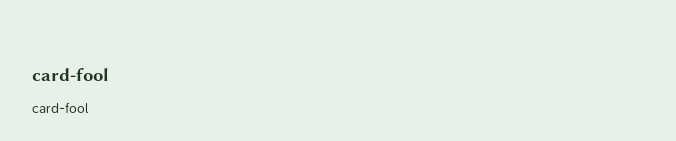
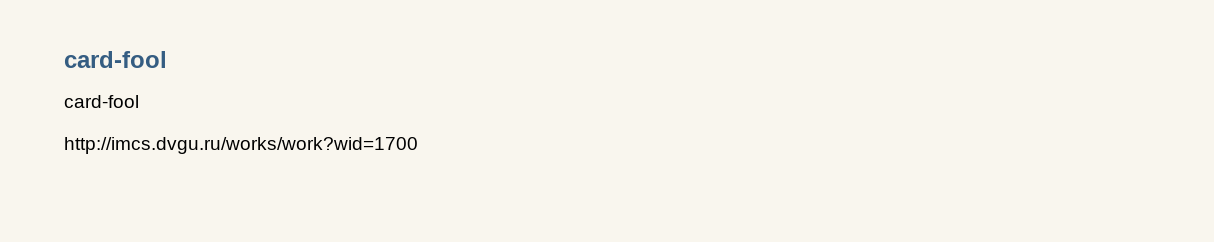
(89, 108) none -> [64,137,418,154] // http://imcs.dvgu.ru/works/work?wid=1700

